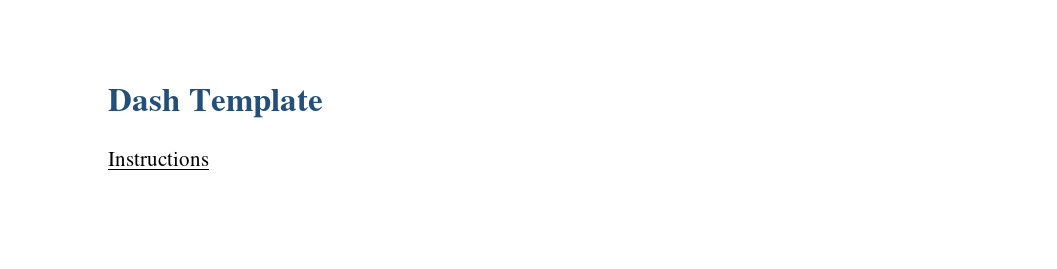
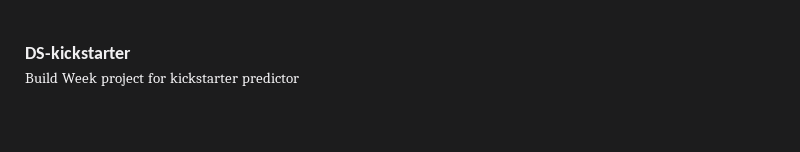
[108,89,323,118] [108,151,209,166] Dash Template // Instructions -> [25,46,131,59] [25,72,299,86] DS-kickstarter // Build Week project for kickstarter predictor

